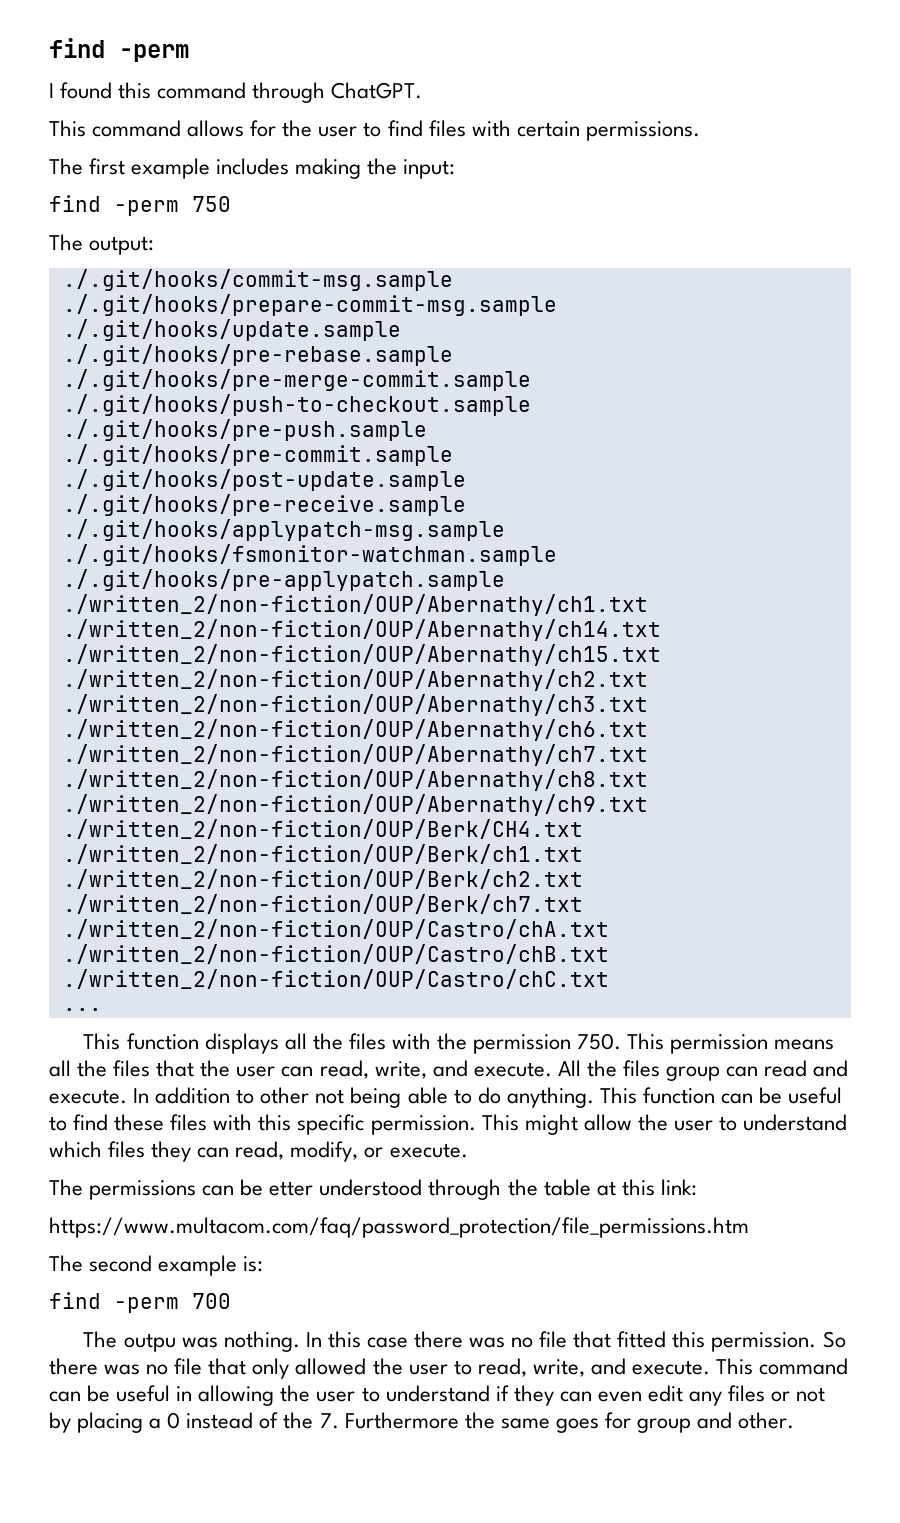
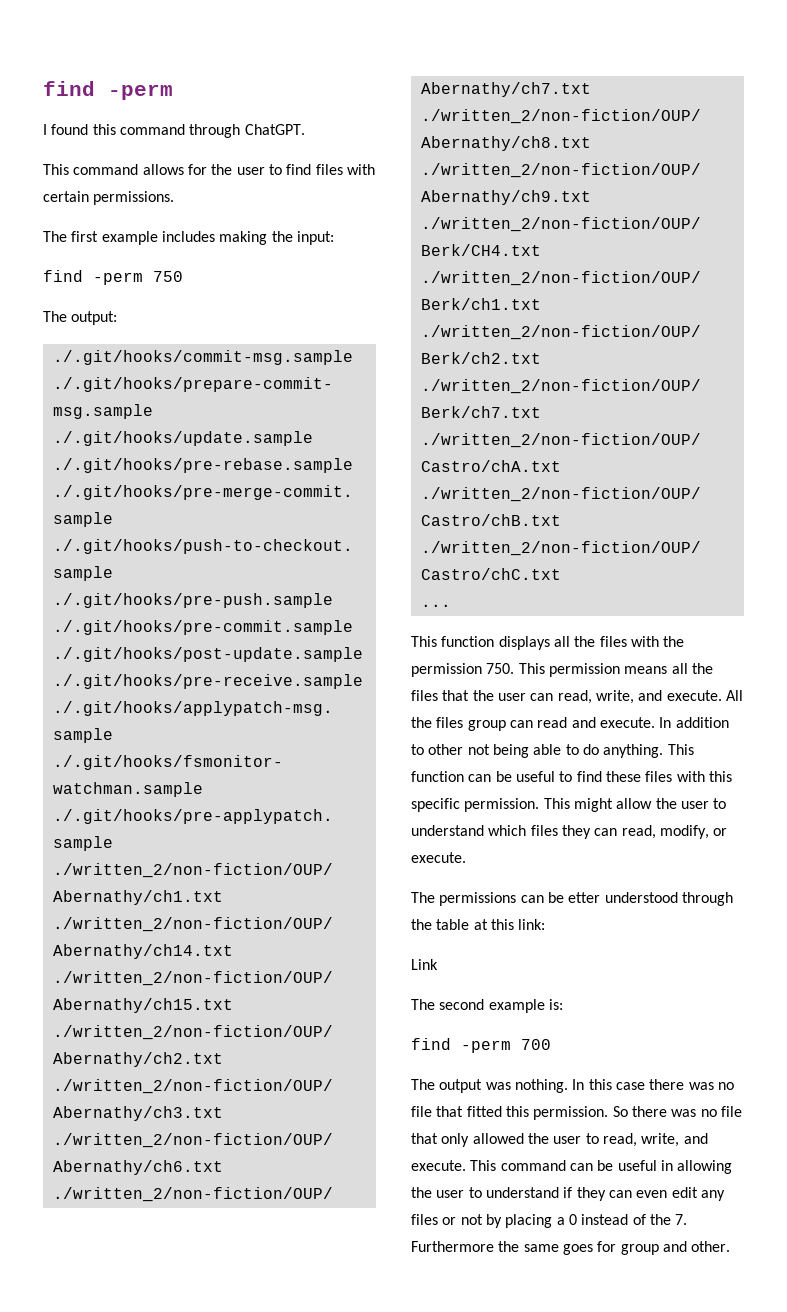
[49,1217,749,1238] https://www.multacom.com/faq/password_protection/file_permissions.htm -> [411,959,438,970] Link
[123,1333,176,1352] outpu -> [439,1079,483,1093] output

